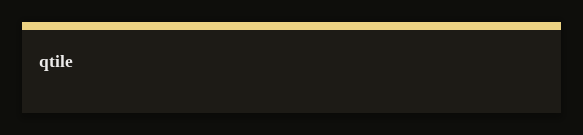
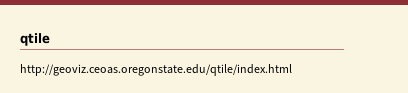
(73, 63) none -> [20,64,292,76] // http://geoviz.ceoas.oregonstate.edu/qtile/index.html

